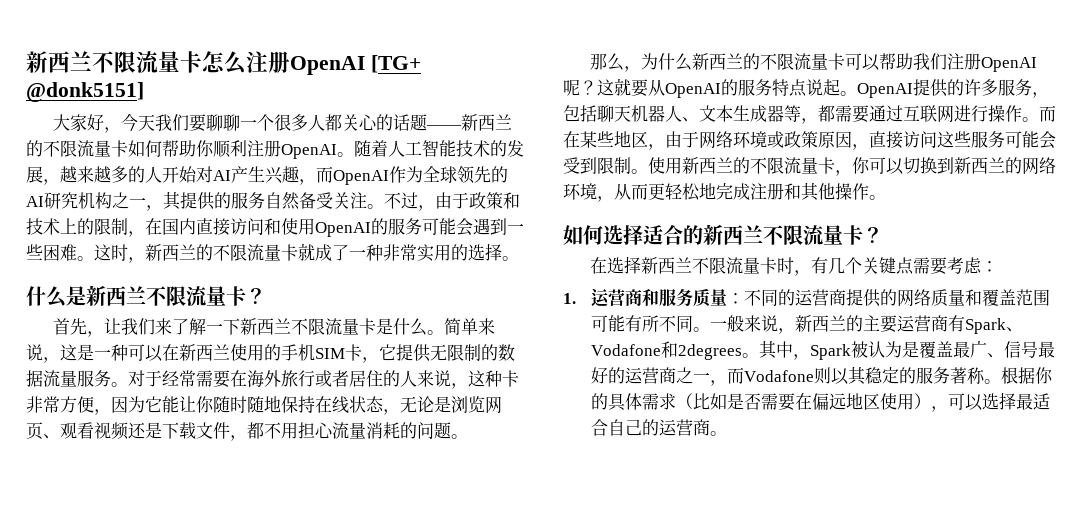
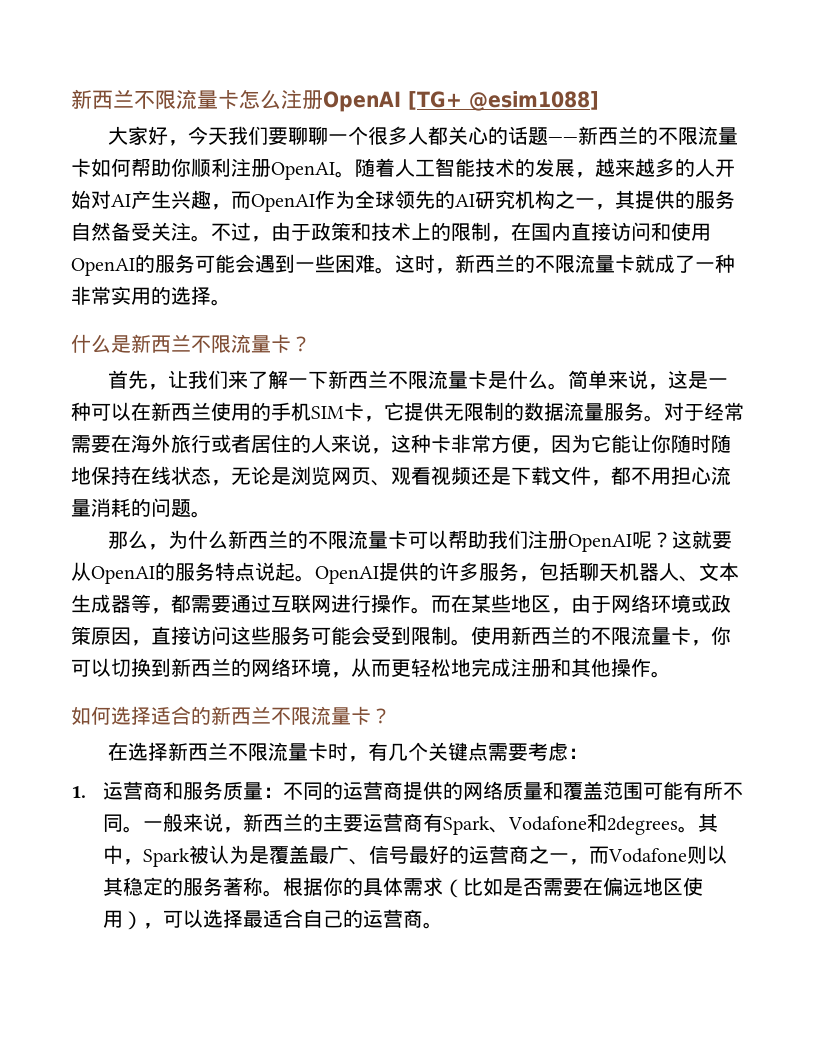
[26,82,144,102] @donk5151] -> [469,91,599,111] @esim1088]

